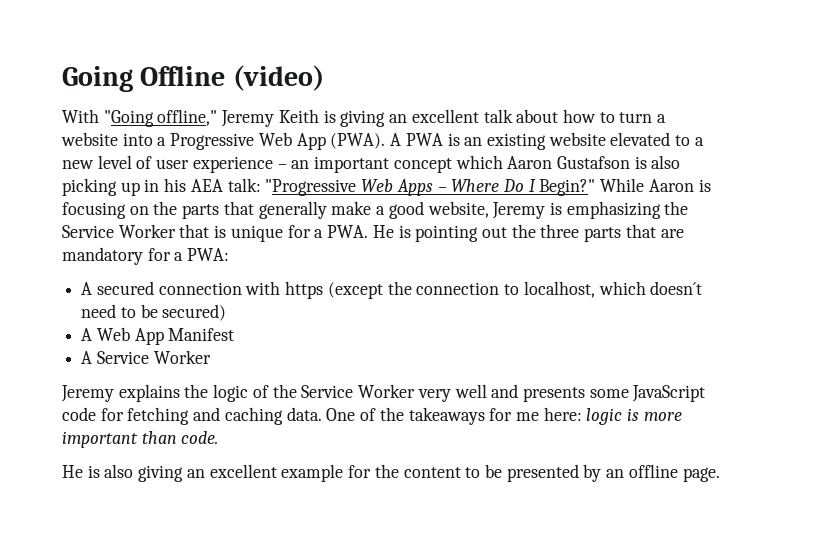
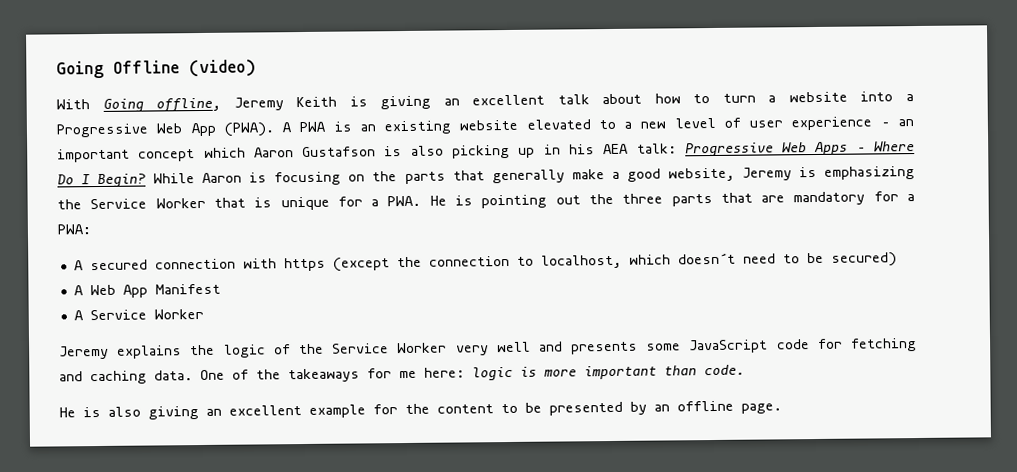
[103,109,218,127] "Going offline," -> [102,97,222,113] Going offline,
[265,179,357,196] "Progressive -> [684,142,774,157] Progressive
[539,179,596,196] Begin?" -> [97,173,147,188] Begin?

